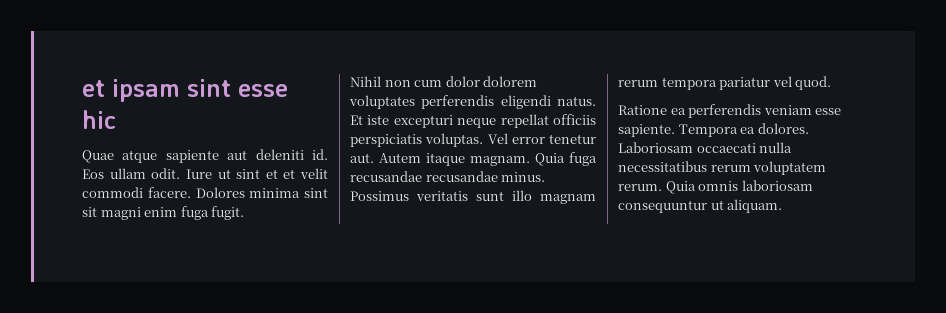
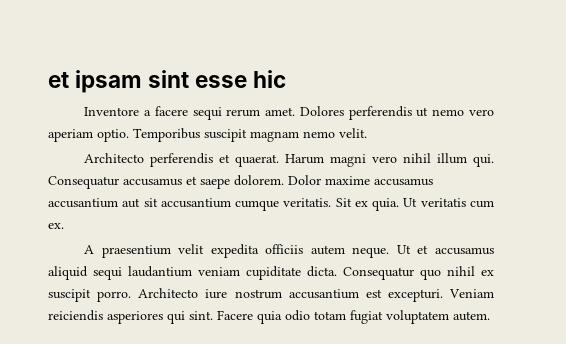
[82,149,328,163] [82,168,328,179] [82,187,328,198] [82,206,245,220] [350,76,538,87] [349,95,596,109] [350,114,596,128] [350,133,596,147] [350,152,597,166] [350,171,546,182] [350,190,596,204] [618,76,832,90] [618,104,842,118] [618,123,809,137] [618,142,793,153] [618,161,827,175] [618,180,813,194] [618,199,783,213] Quae atque sapiente aut deleniti id. Eos ullam odit. Iure ut sint et et velit commodi facere. Dolores minima sint sit magni enim fuga fugit. // Nihil non cum dolor dolorem voluptates perferendis eligendi natus. Et iste excepturi neque repellat officiis perspiciatis voluptas. Vel error tenetur aut. Autem itaque magnam. Quia fuga recusandae recusandae minus. Possimus veritatis sunt illo magnam rerum tempora pariatur vel quod. // Ratione ea perferendis veniam esse sapiente. Tempora ea dolores. Laboriosam occaecati nulla necessitatibus rerum voluptatem rerum. Quia omnis laboriosam consequuntur ut aliquam. -> [84,106,495,120] [48,128,367,142] [84,153,494,167] [48,175,433,189] [48,198,494,211] [48,223,64,229] [84,244,494,258] [48,266,494,280] [48,288,494,302] [48,310,490,324] Inventore a facere sequi rerum amet. Dolores perferendis ut nemo vero aperiam optio. Temporibus suscipit magnam nemo velit. // Architecto perferendis et quaerat. Harum magni vero nihil illum qui. Consequatur accusamus et saepe dolorem. Dolor maxime accusamus accusantium aut sit accusantium cumque veritatis. Sit ex quia. Ut veritatis cum ex. // A praesentium velit expedita officiis autem neque. Ut et accusamus aliquid sequi laudantium veniam cupiditate dicta. Consequatur quo nihil ex suscipit porro. Architecto iure nostrum accusantium est excepturi. Veniam reiciendis asperiores qui sint. Facere quia odio totam fugiat voluptatem autem.

